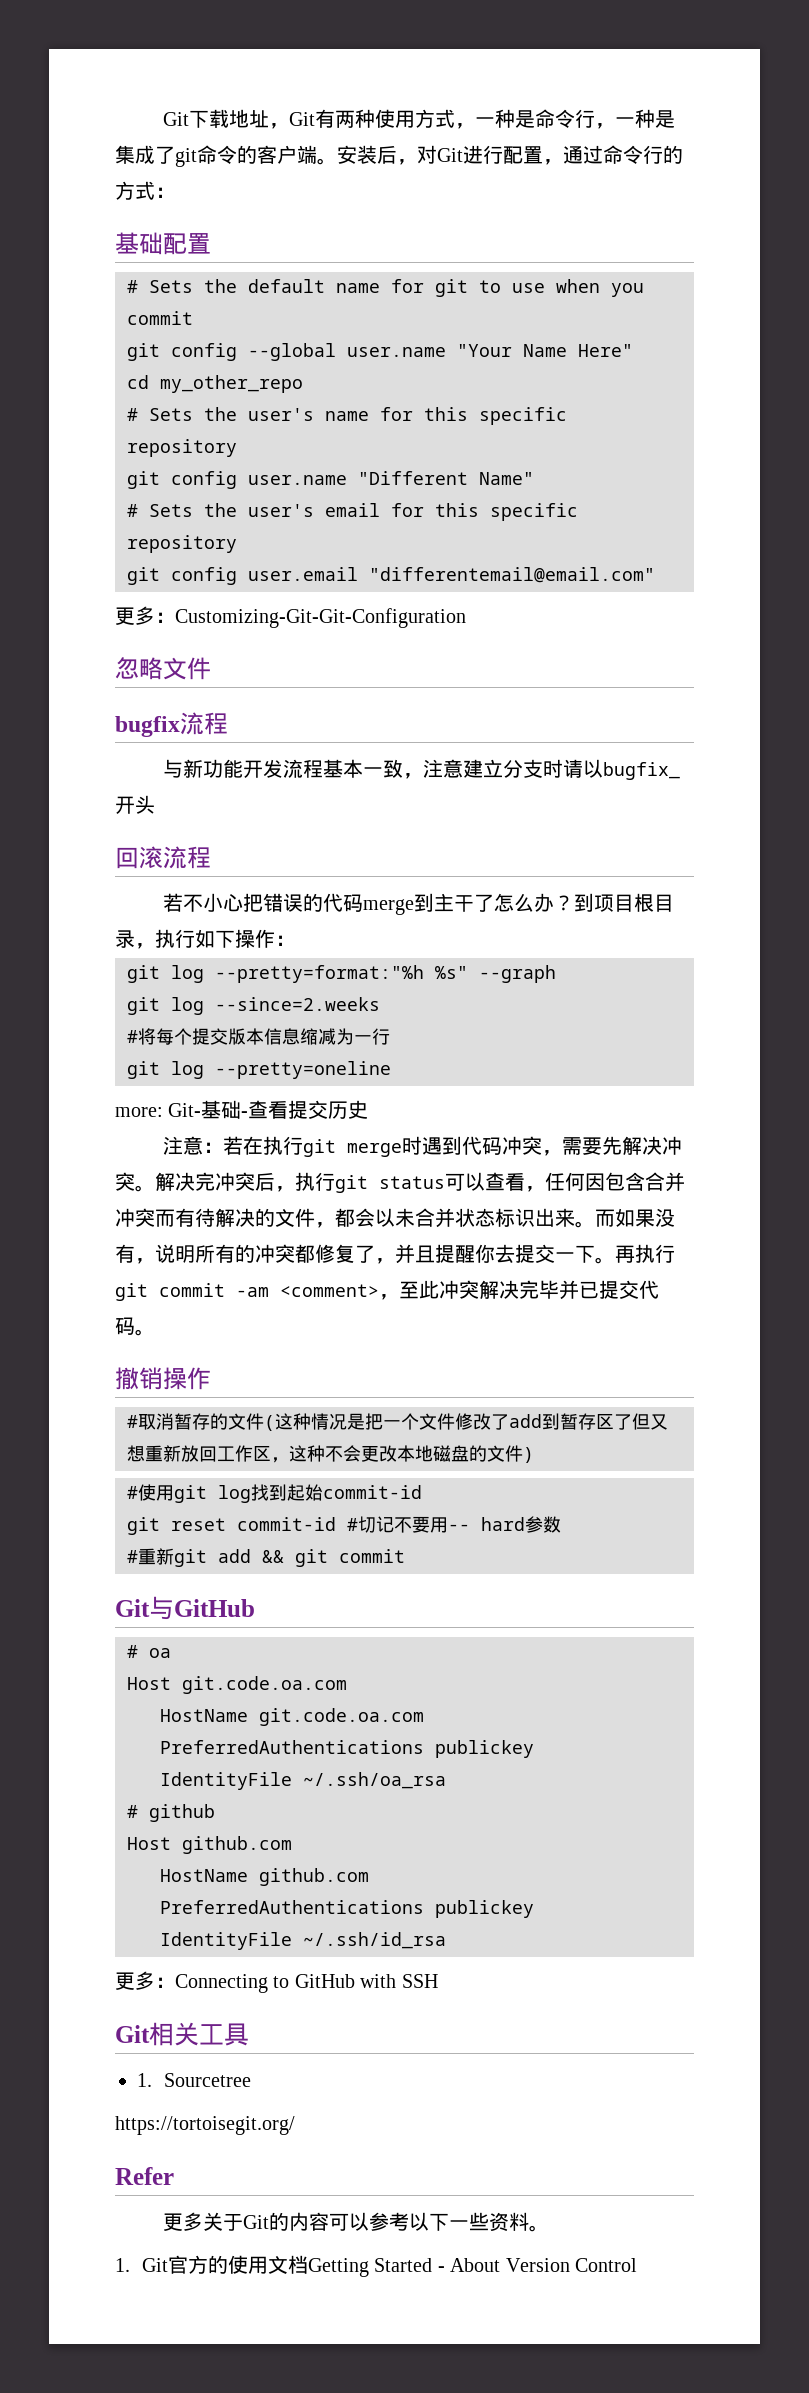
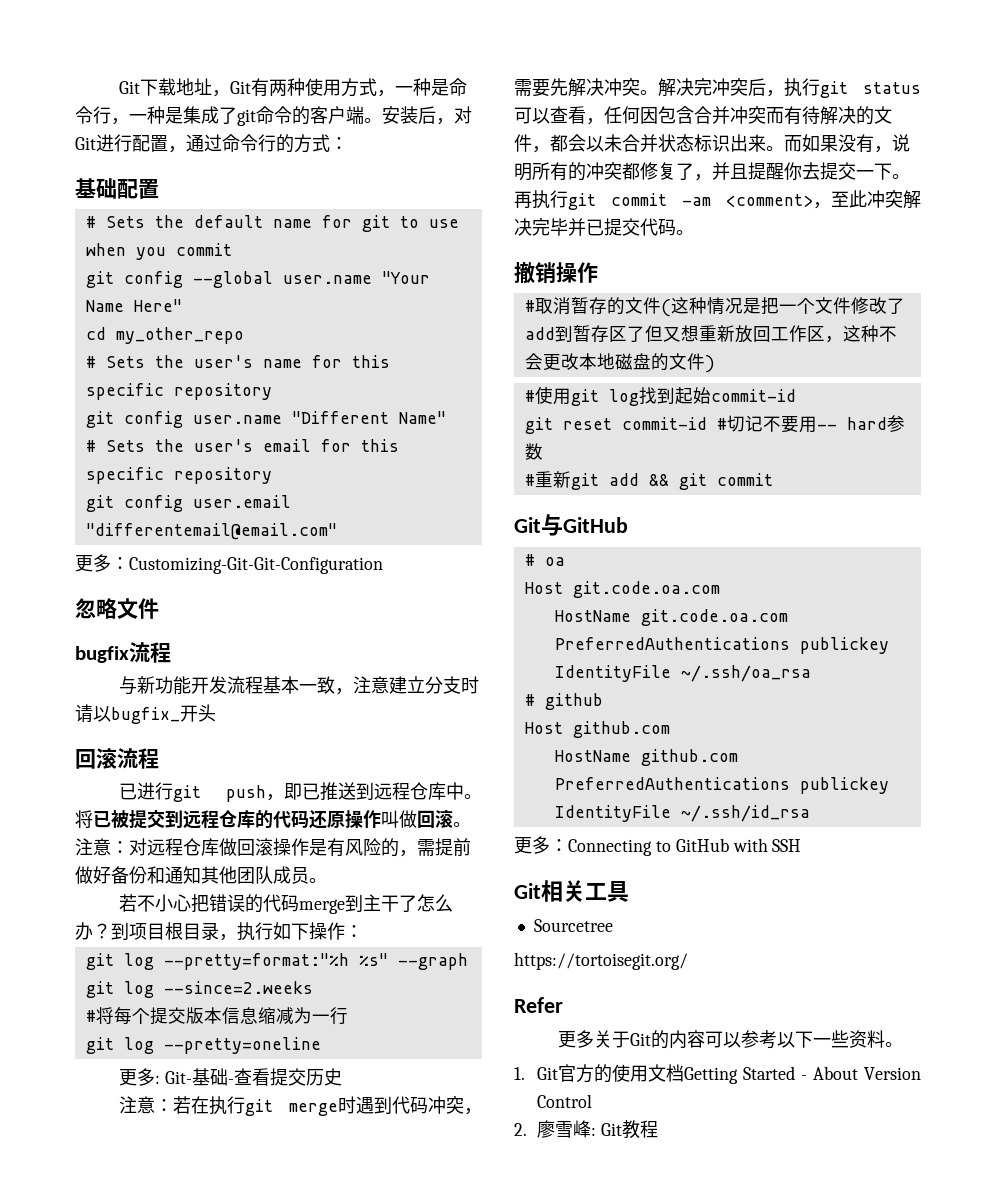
(211, 857) none -> [119,782,482,802] [75,809,471,829] [75,838,471,857] [75,866,327,884] // 已进行git push，即已推送到远程仓库中。将已被提交到远程仓库的代码还原操作叫做回滚。注意：对远程仓库做回滚操作是有风险的，需提前做好备份和通知其他团队成员。
[115,1107,163,1117] more: -> [119,1068,161,1086] 更多:
[137,2073,152,2087] 1. -> (629, 891) none
(637, 2265) none -> [514,1120,659,1139] // 2.廖雪峰: Git教程

